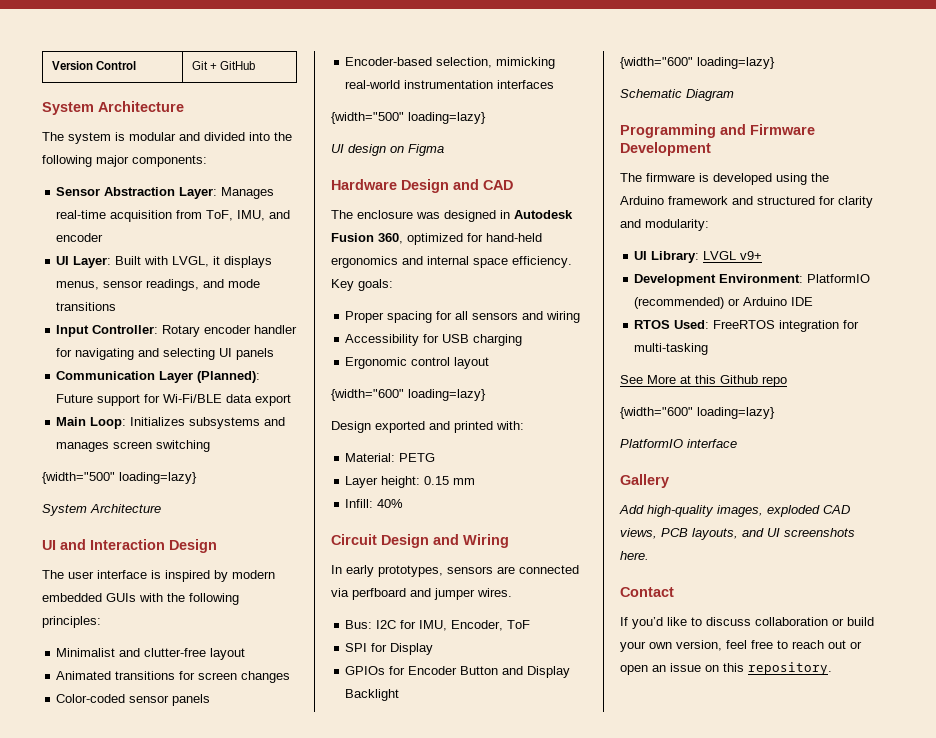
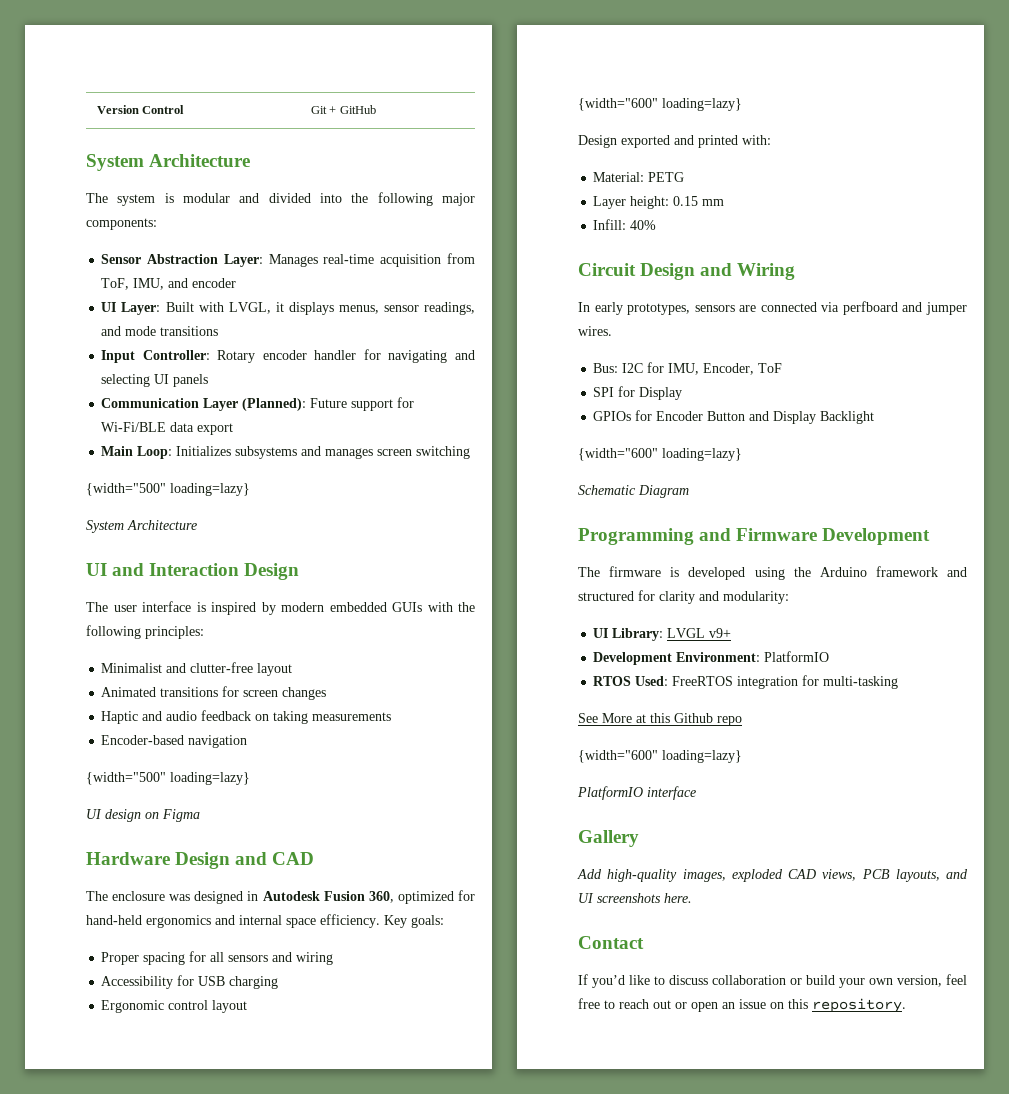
[56,694,211,706] [345,57,556,69] [345,80,555,89] Color-coded sensor panels // Encoder-based selection, mimicking real-world instrumentation interfaces -> [101,710,392,724] [101,735,248,748] Haptic and audio feedback on taking measurements // Encoder-based navigation
[634,297,814,309] (recommended) or Arduino IDE -> (830, 656) none

